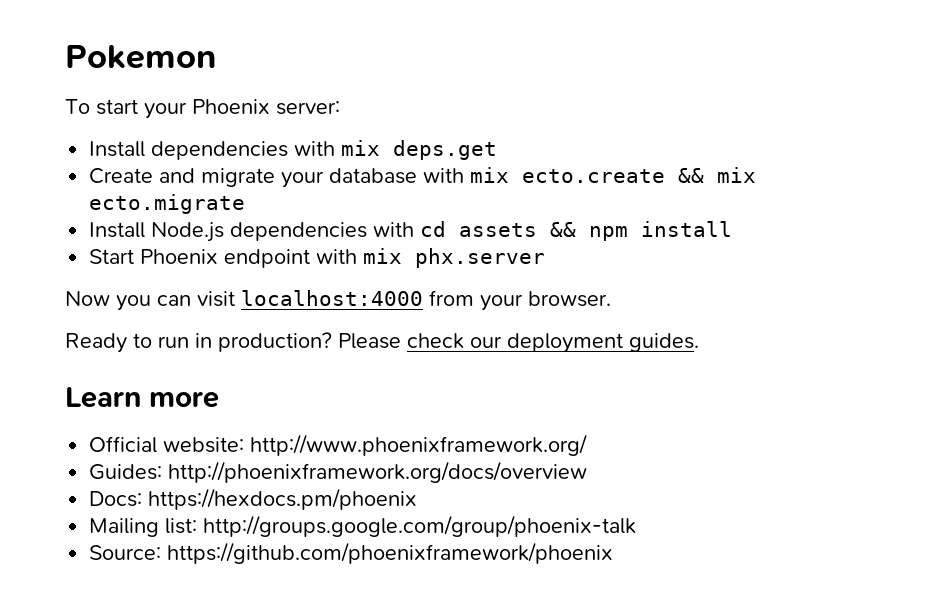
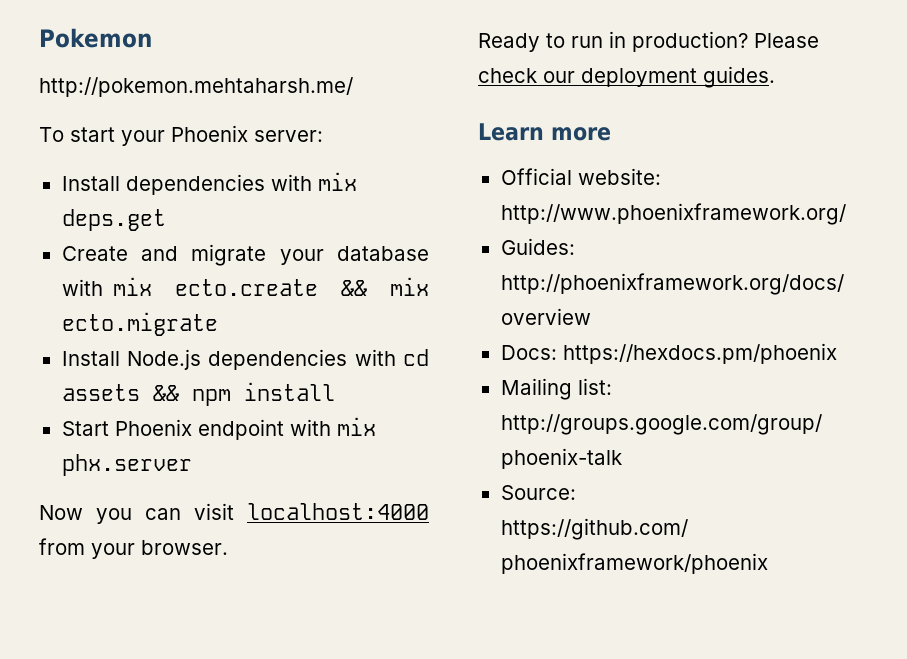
(216, 57) none -> [39,77,353,97] // http://pokemon.mehtaharsh.me/

